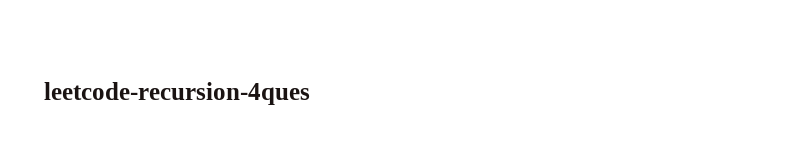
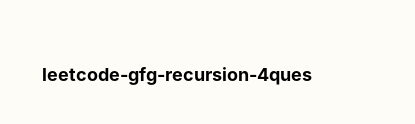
[44,82,310,105] leetcode-recursion-4ques -> [42,67,312,85] leetcode-gfg-recursion-4ques

